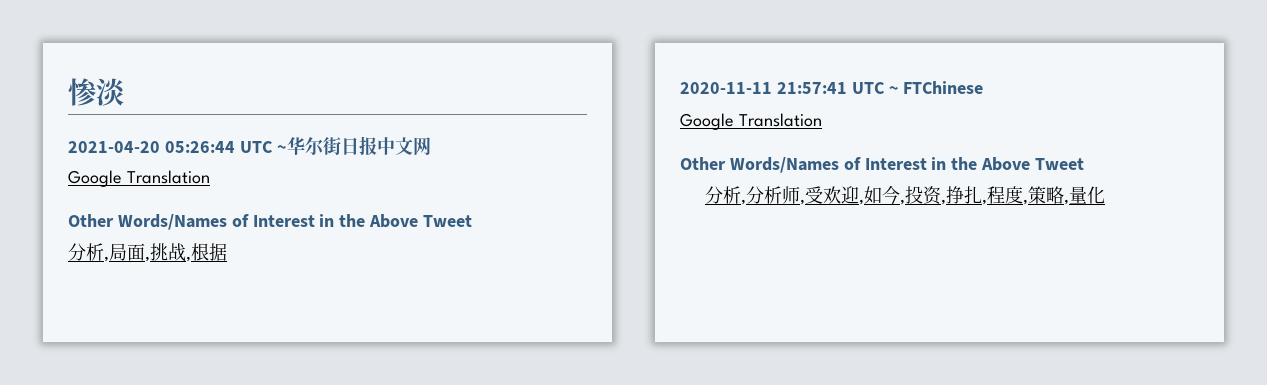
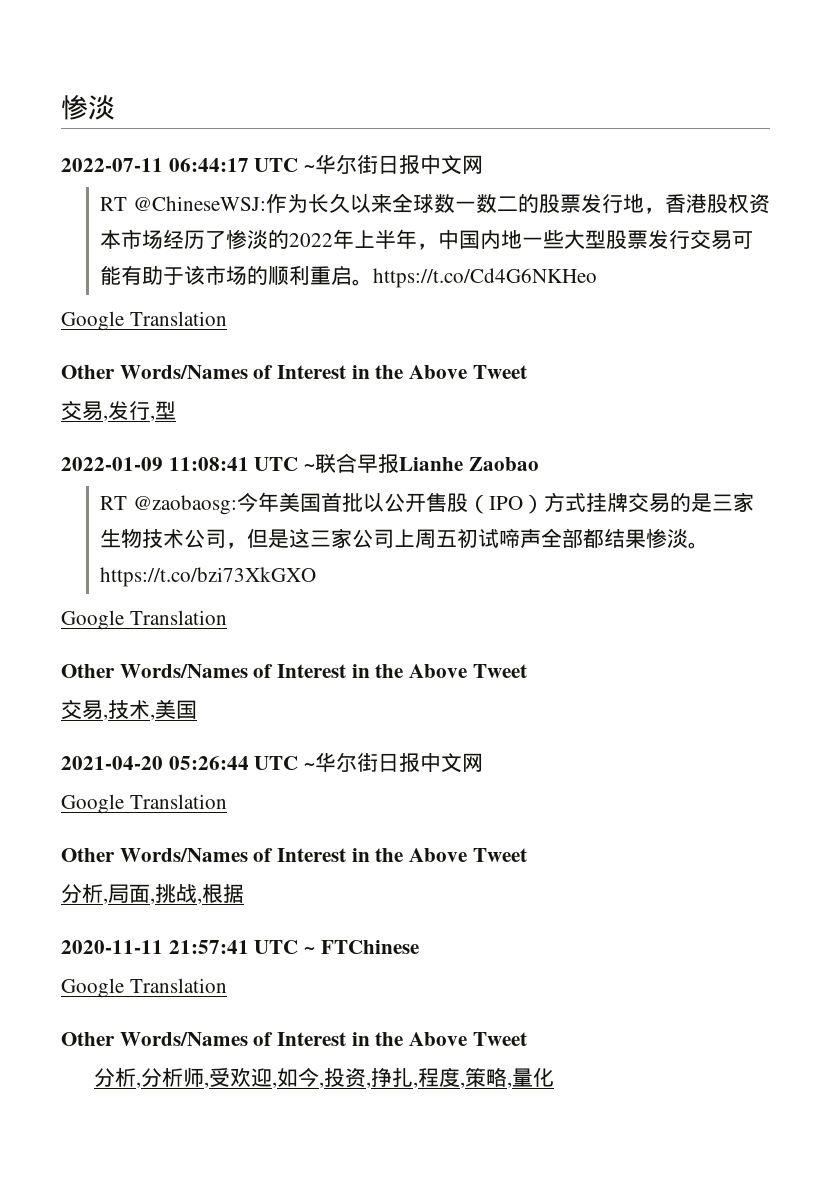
[68,78,125,106] 惨淡 -> [61,95,115,120] [61,154,484,175] [100,193,770,214] [100,229,754,250] [100,265,598,288] [61,311,227,331] [61,365,527,379] [61,400,176,421] [61,453,539,474] [100,492,754,515] [100,528,710,549] [100,567,317,587] [61,610,227,630] [61,664,527,678] [61,699,197,720] 惨淡 // 2022-07-11 06:44:17 UTC ~华尔街日报中文网 // RT @ChineseWSJ:作为长久以来全球数一数二的股票发行地，香港股权资本市场经历了惨淡的2022年上半年，中国内地一些大型股票发行交易可能有助于该市场的顺利重启。https://t.co/Cd4G6NKHeo // Google Translation // Other Words/Names of Interest in the Above Tweet // 交易,发行,型 // 2022-01-09 11:08:41 UTC ~联合早报Lianhe Zaobao // RT @zaobaosg:今年美国首批以公开售股（IPO）方式挂牌交易的是三家生物技术公司，但是这三家公司上周五初试啼声全部都结果惨淡。https://t.co/bzi73XkGXO // Google Translation // Other Words/Names of Interest in the Above Tweet // 交易,技术,美国

